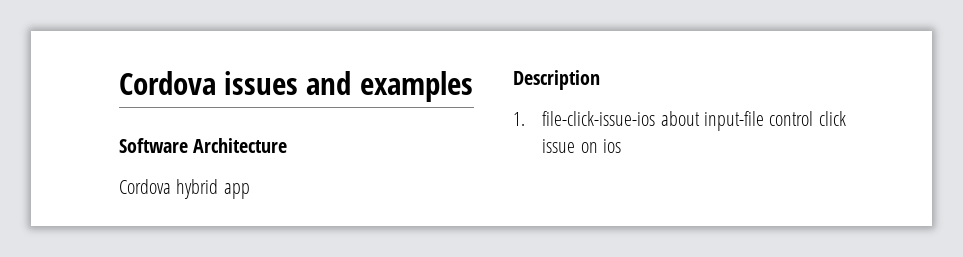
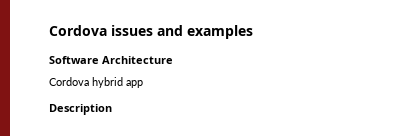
[513,111,846,131] [542,139,621,153] // 1. file-click-issue-ios about input-file control click issue on ios -> (112, 109) none

